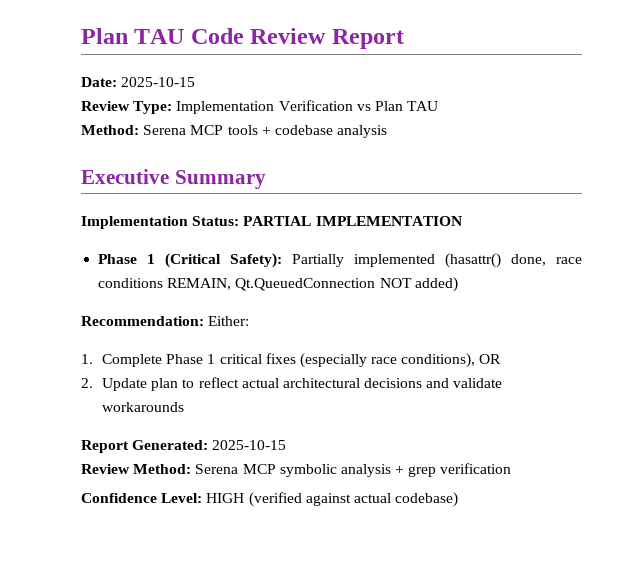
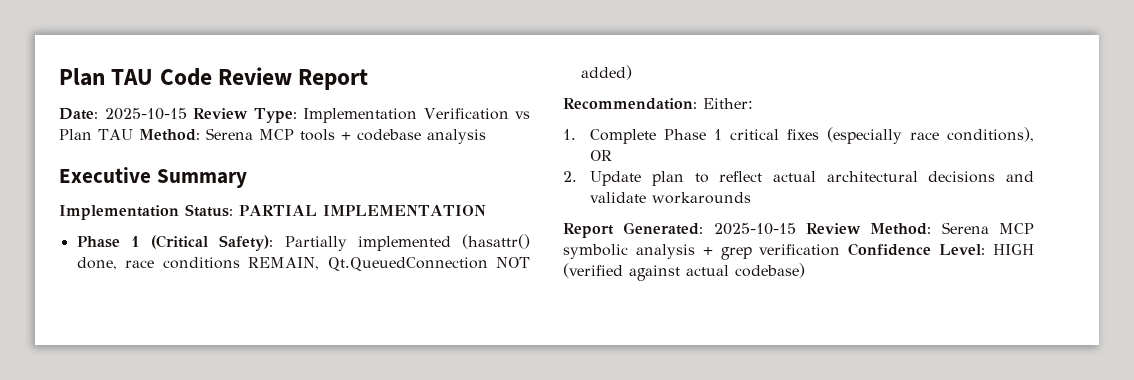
(196, 82) // -> (187, 114) none
(439, 106) // -> (133, 134) none
(287, 445) // -> (796, 229) none
(512, 468) // -> (841, 250) none

